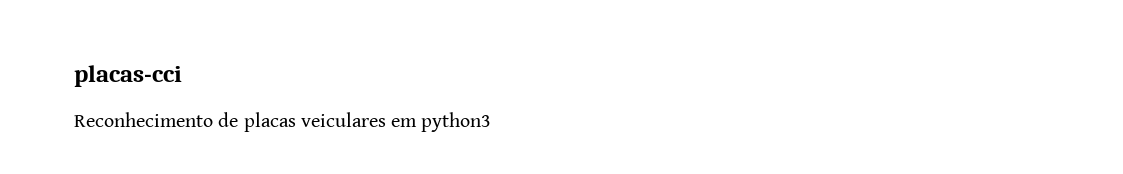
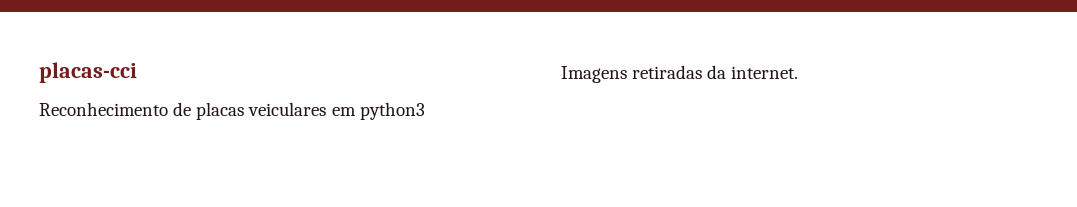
(492, 122) none -> [561,65,799,83] // Imagens retiradas da internet.

